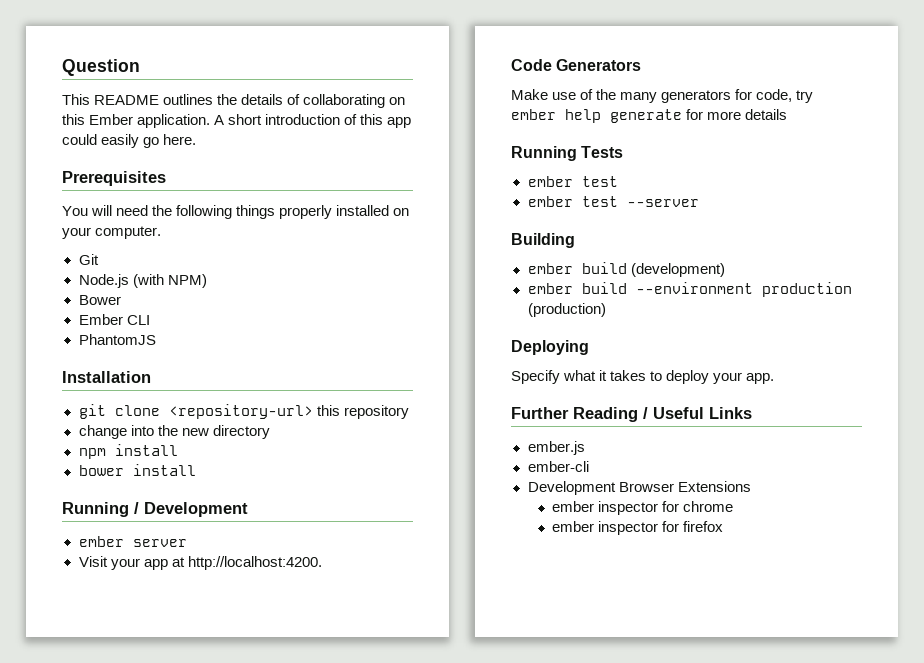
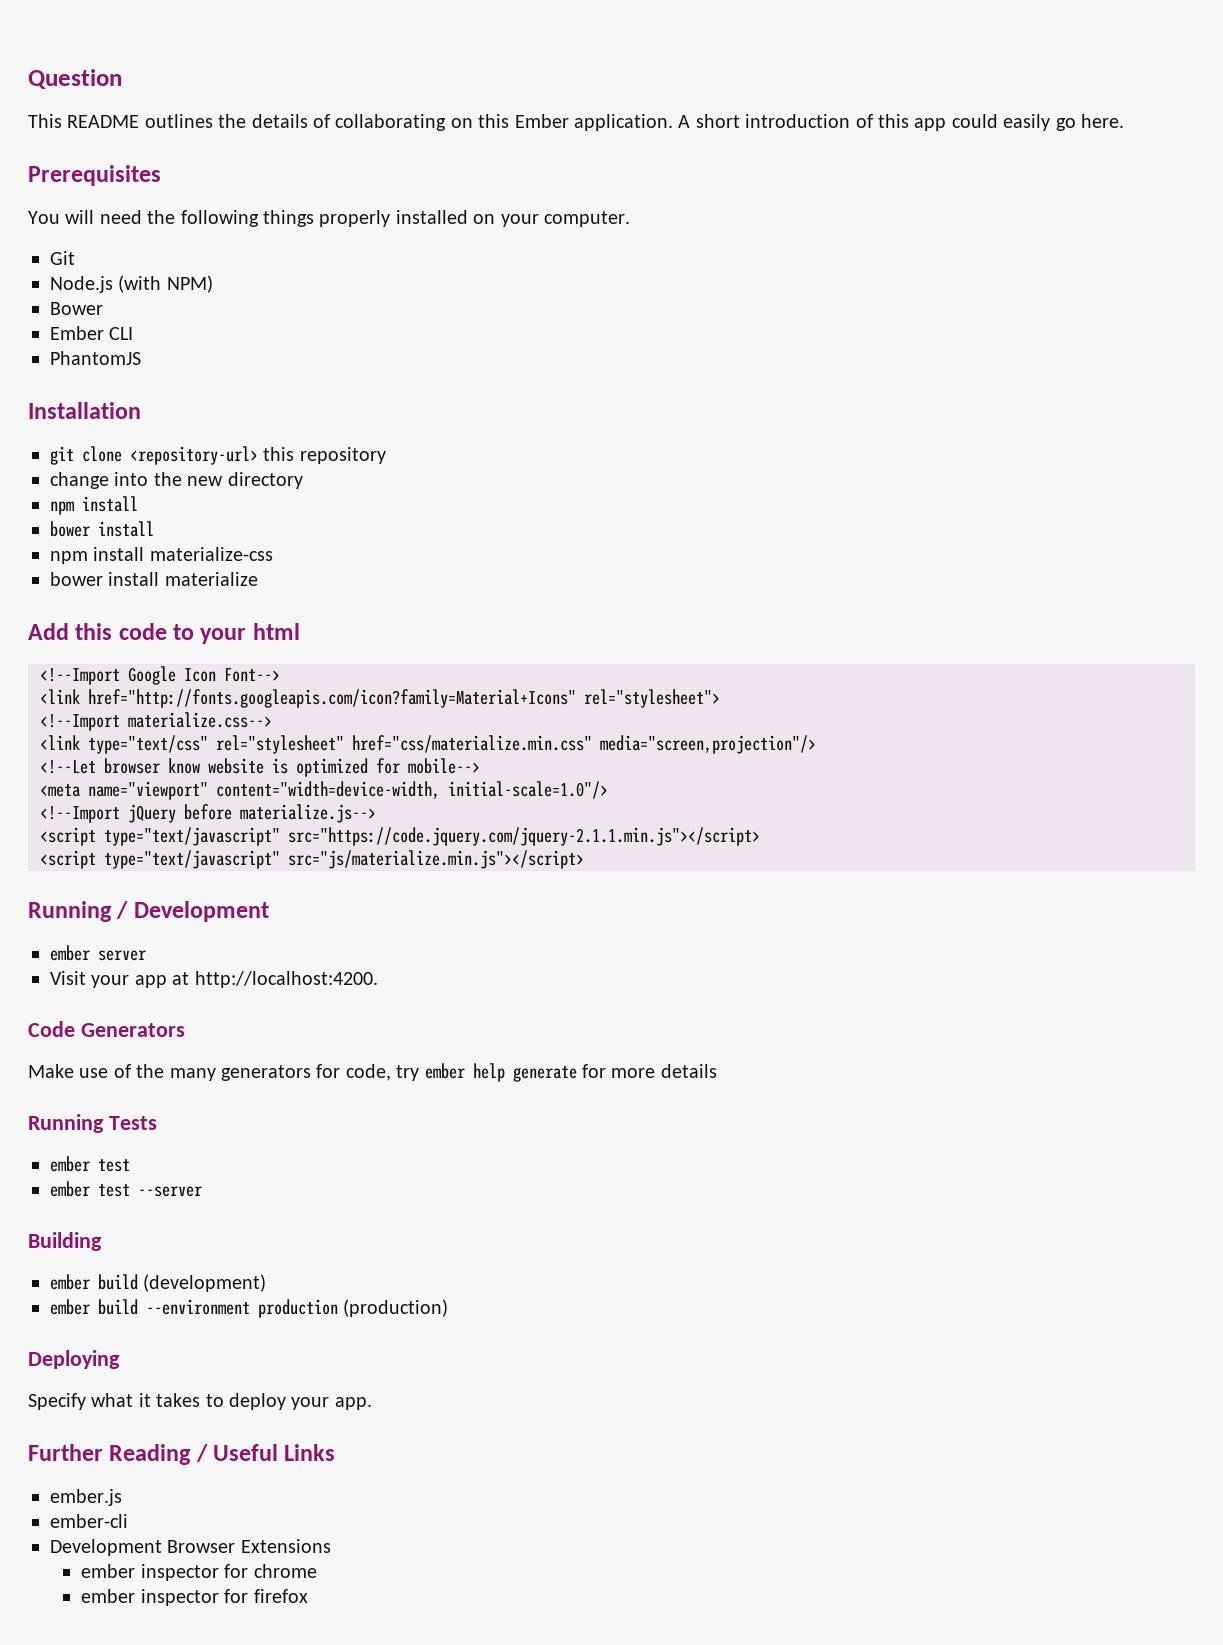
(196, 470) none -> [50,547,273,564] [50,572,258,586] [28,623,300,644] [40,666,280,685] [40,689,720,708] [40,712,272,731] [40,735,816,754] [40,758,480,777] [40,781,608,800] [40,804,376,823] [40,827,760,846] [40,850,584,869] // npm install materialize-css // bower install materialize // Add this code to your html // <!--Import Google Icon Font--> // <link href="http://fonts.googleapis.com/icon?family=Material+Icons" rel="stylesheet"> // <!--Import materialize.css--> // <link type="text/css" rel="stylesheet" href="css/materialize.min.css" media="screen,projection"/> // <!--Let browser know website is optimized for mobile--> // <meta name="viewport" content="width=device-width, initial-scale=1.0"/> // <!--Import jQuery before materialize.js--> // <script type="text/javascript" src="https://code.jquery.com/jquery-2.1.1.min.js"></script> // <script type="text/javascript" src="js/materialize.min.js"></script>

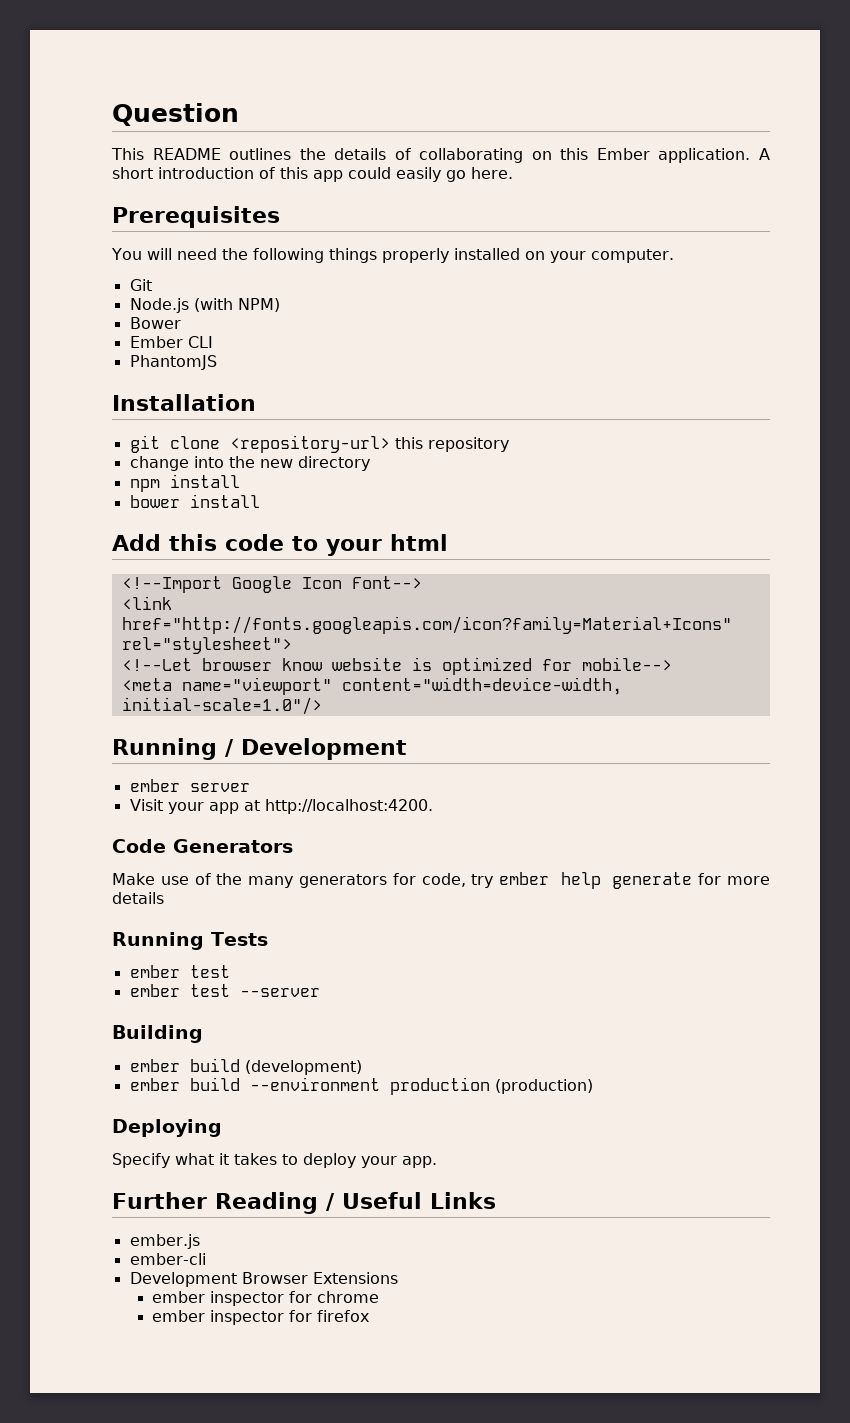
[50,547,273,564] [50,572,258,586] // npm install materialize-css // bower install materialize -> (260, 501) none
[40,712,272,731] [40,735,816,754] // <!--Import materialize.css--> // <link type="text/css" rel="stylesheet" href="css/materialize.min.css" media="screen,projection"/> -> (292, 645) none
[40,804,376,823] [40,827,760,846] [40,850,584,869] // <!--Import jQuery before materialize.js--> // <script type="text/javascript" src="https://code.jquery.com/jquery-2.1.1.min.js"></script> // <script type="text/javascript" src="js/materialize.min.js"></script> -> (322, 706) none

